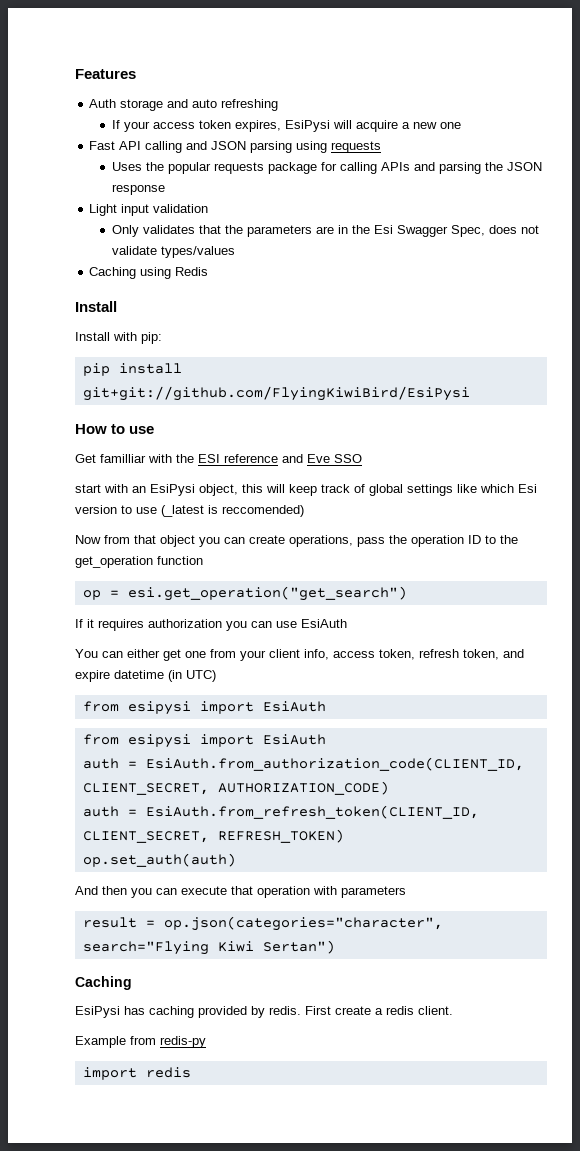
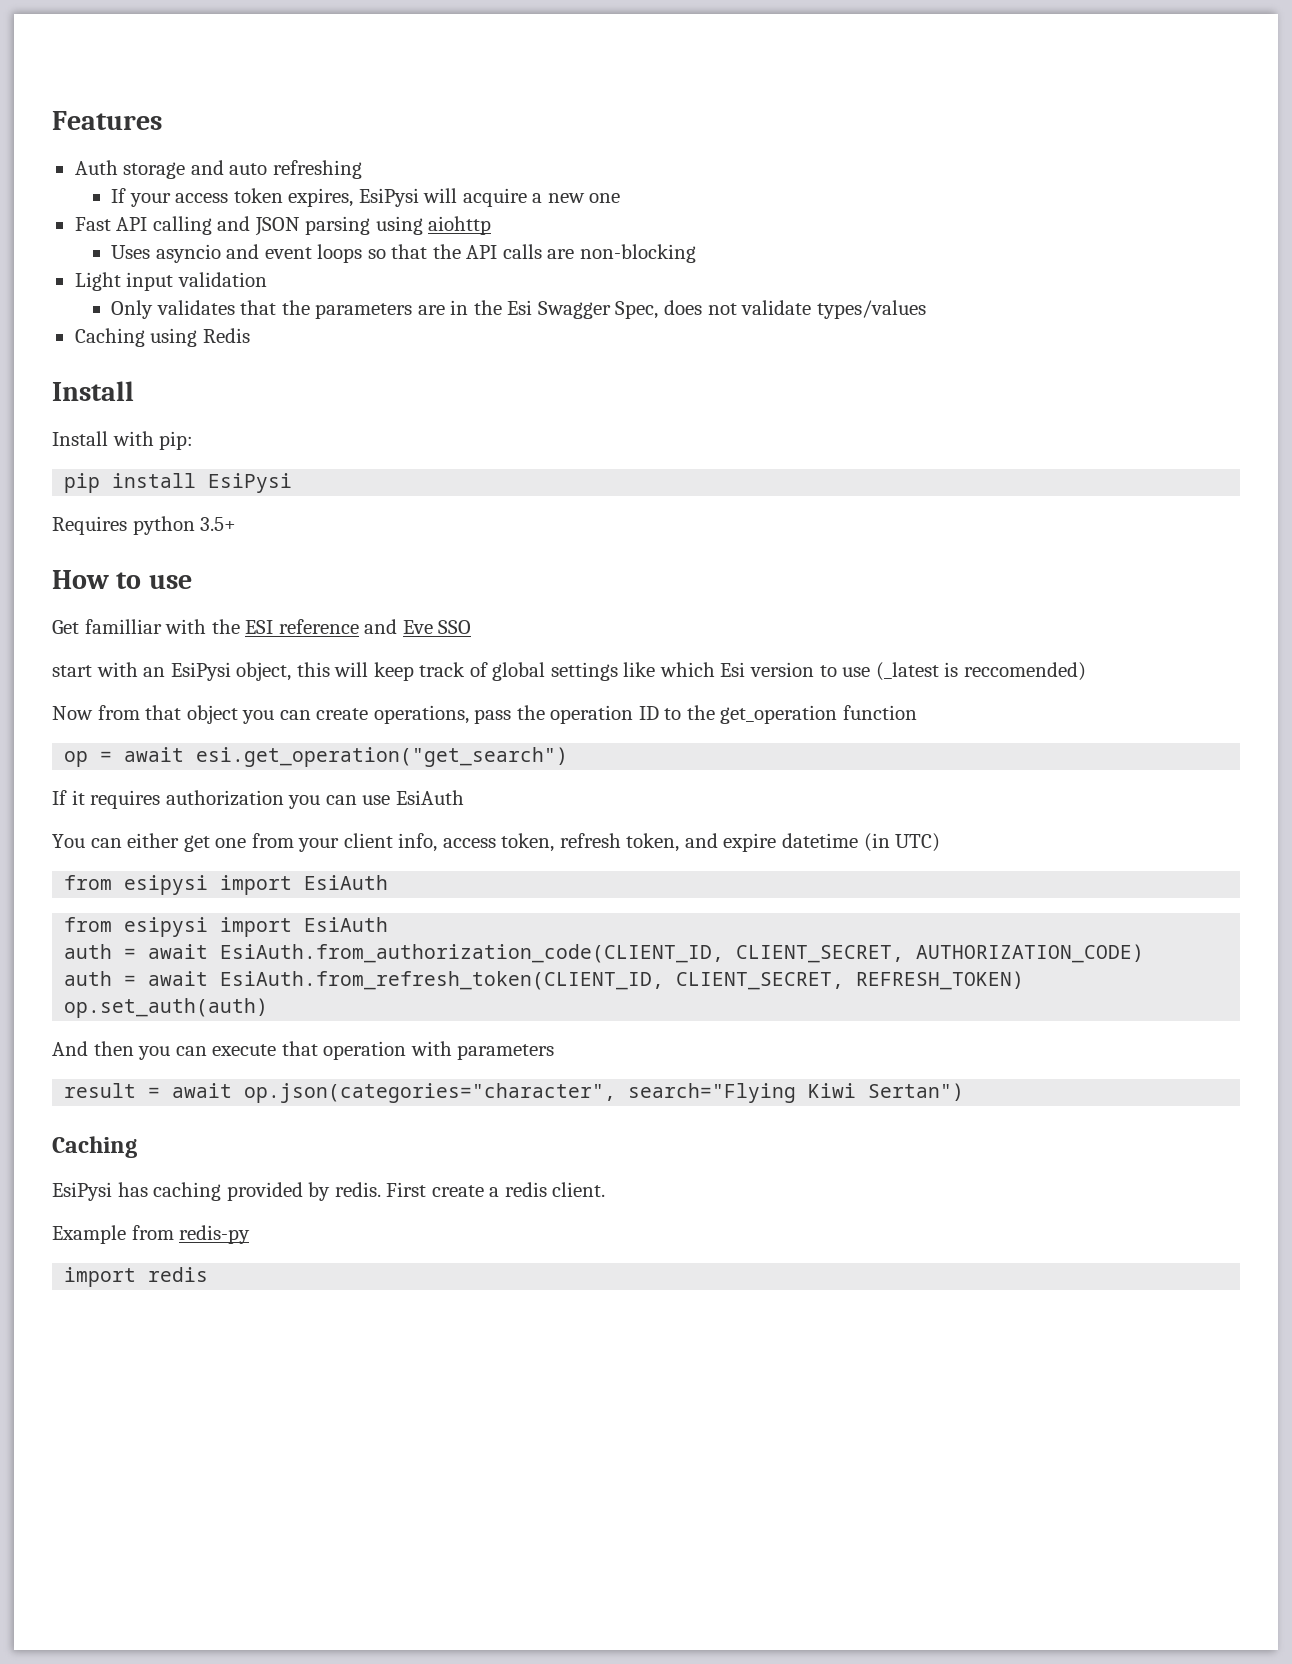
[331,141,382,153] requests -> [428,216,492,235] aiohttp
[145,162,542,174] [111,184,165,195] the popular requests package for calling APIs and parsing the JSON response -> [155,244,696,263] asyncio and event loops so that the API calls are non-blocking
[82,386,470,401] git+git://github.com/FlyingKiwiBird/EsiPysi -> [208,473,293,493] [52,516,237,535] EsiPysi // Requires python 3.5+
(119, 593) none -> [124,747,185,762] await
(137, 764) none -> [148,944,209,959] await
(137, 812) none -> [148,971,209,986] await
(155, 923) none -> [172,1083,233,1098] await

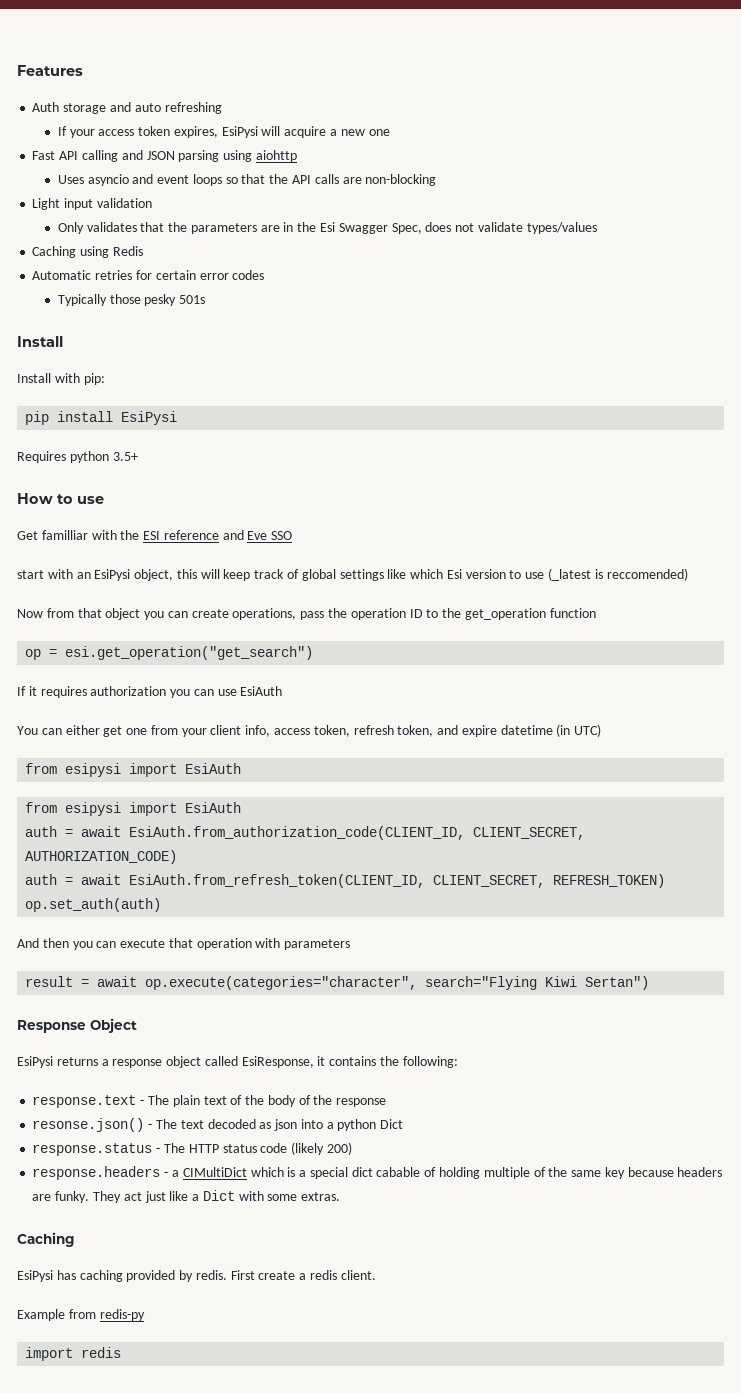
(250, 335) none -> [32,270,265,280] [57,294,206,306] // Automatic retries for certain error codes // Typically those pesky 501s
[124,747,185,762] await -> (58, 653) none
[244,1083,617,1103] op.json(categories="character", -> [145,976,418,990] op.execute(categories="character",
(965, 1092) none -> [17,1018,137,1033] [17,1056,458,1068] [32,1095,387,1108] [32,1118,404,1132] [32,1142,352,1156] [32,1166,723,1180] [32,1190,341,1203] // Response Object // EsiPysi returns a response object called EsiResponse, it contains the following: // response.text - The plain text of the body of the response // resonse.json() - The text decoded as json into a python Dict // response.status - The HTTP status code (likely 200) // response.headers - a CIMultiDict which is a special dict cabable of holding multiple of the same key because headers are funky. They act just like a Dict with some extras.

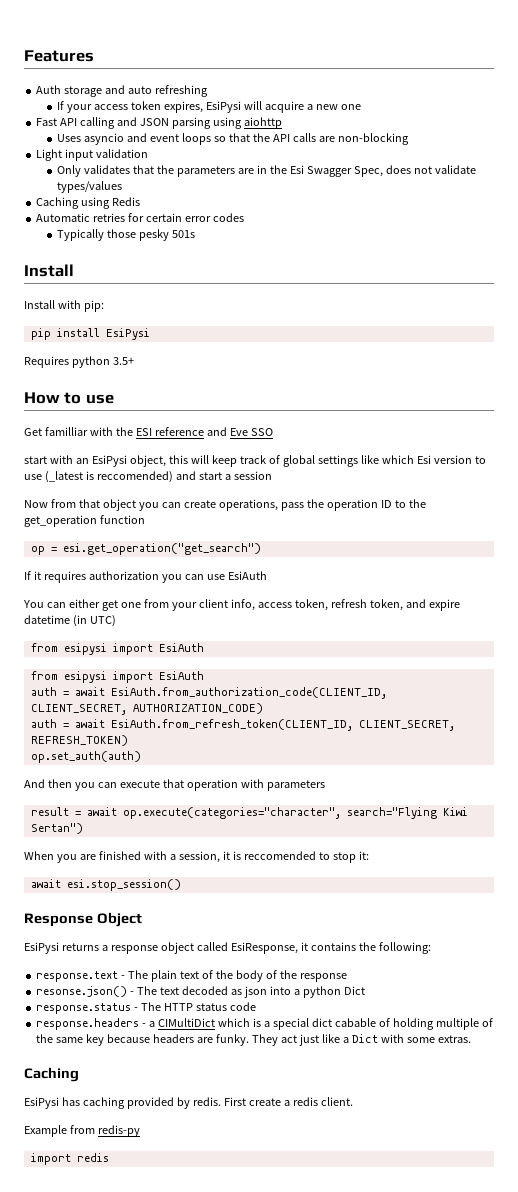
(688, 574) none -> [175,471,272,480] and start a session
(650, 983) none -> [24,851,369,863] [30,879,181,891] // When you are finished with a session, it is reccomended to stop it: // await esi.stop_session()
[291,1142,352,1155] (likely 200) -> (256, 1006) none

